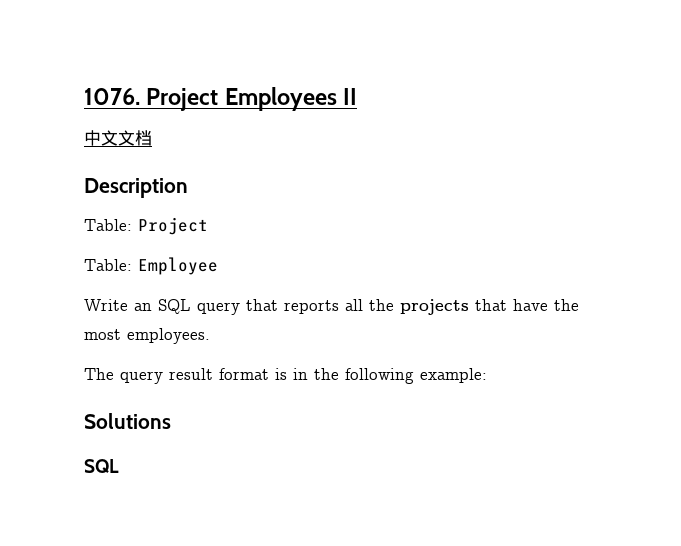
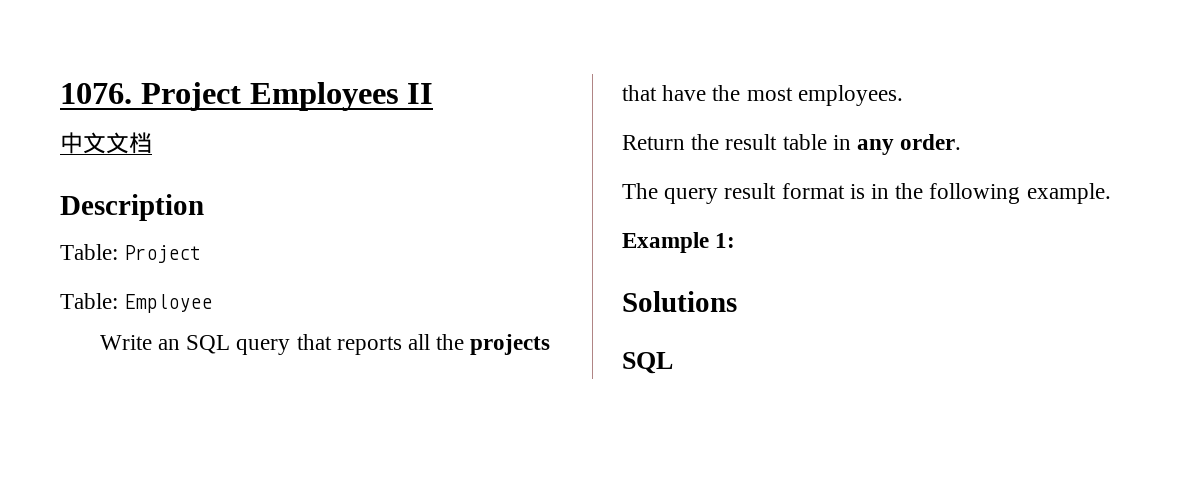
(210, 336) none -> [622,134,962,155] // Return the result table in any order.
[420,368,487,383] example: -> [1026,183,1111,204] [622,232,736,253] example. // Example 1:

